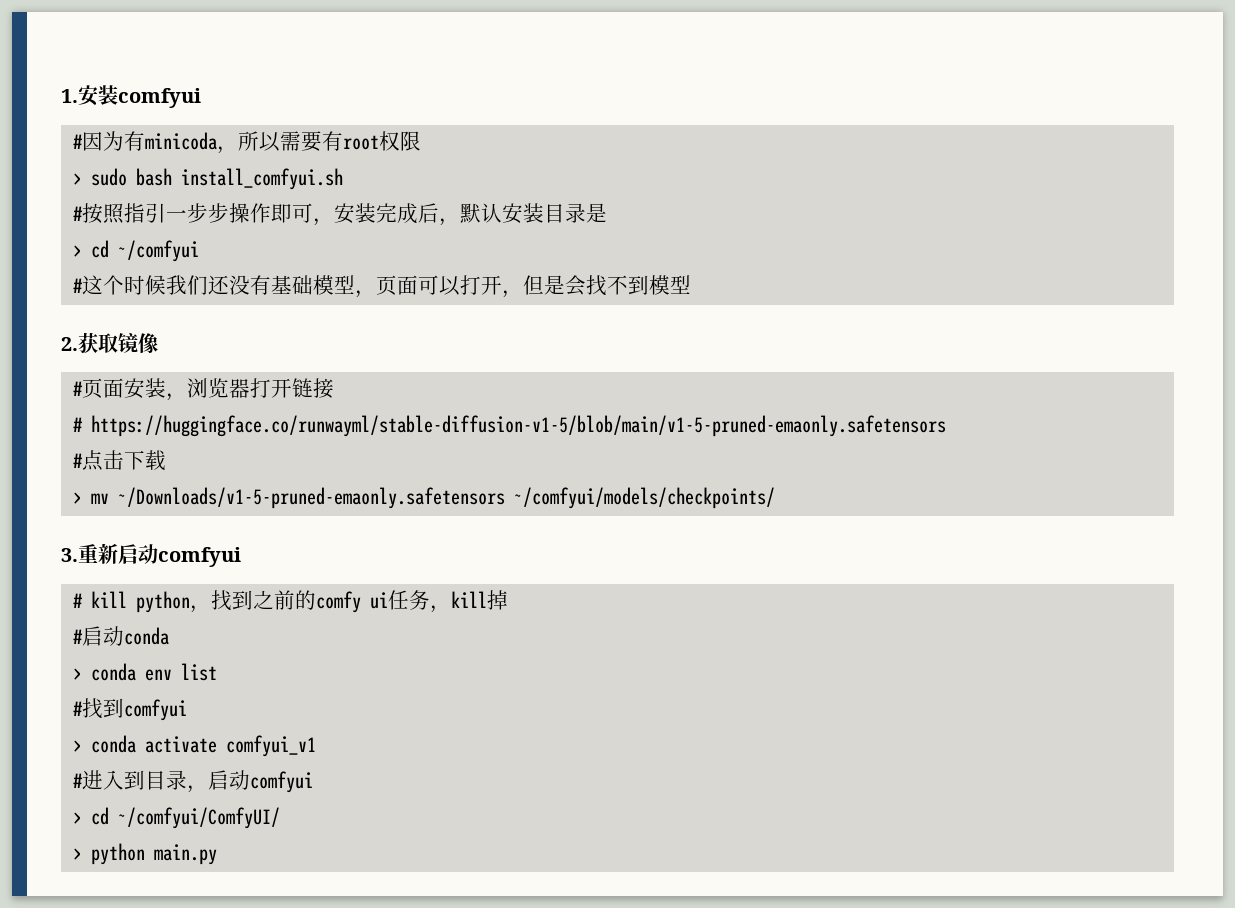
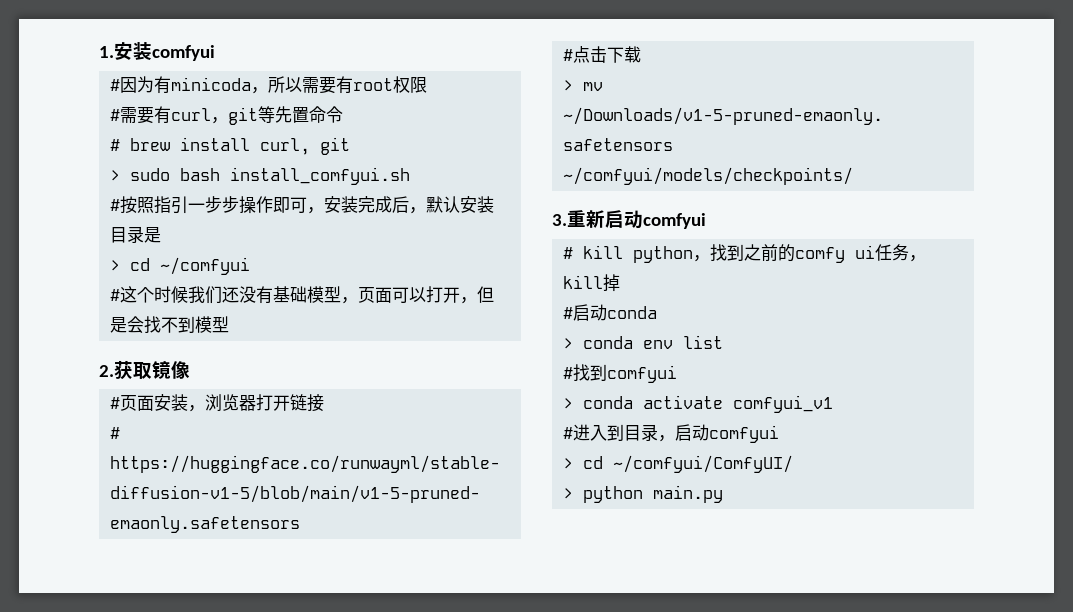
(421, 141) none -> [110,106,344,125] [110,137,351,155] // #需要有curl，git等先置命令 // # brew install curl, git

